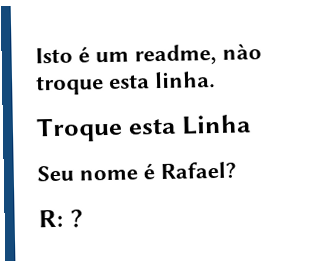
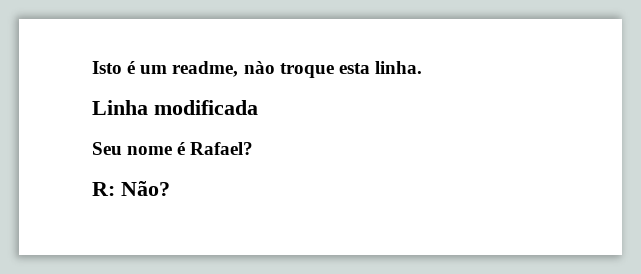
[36,116,178,143] Troque esta -> (422, 67) none
(253, 124) none -> [154,100,258,115] modificada
[70,209,84,228] ? -> [121,181,170,196] Não?

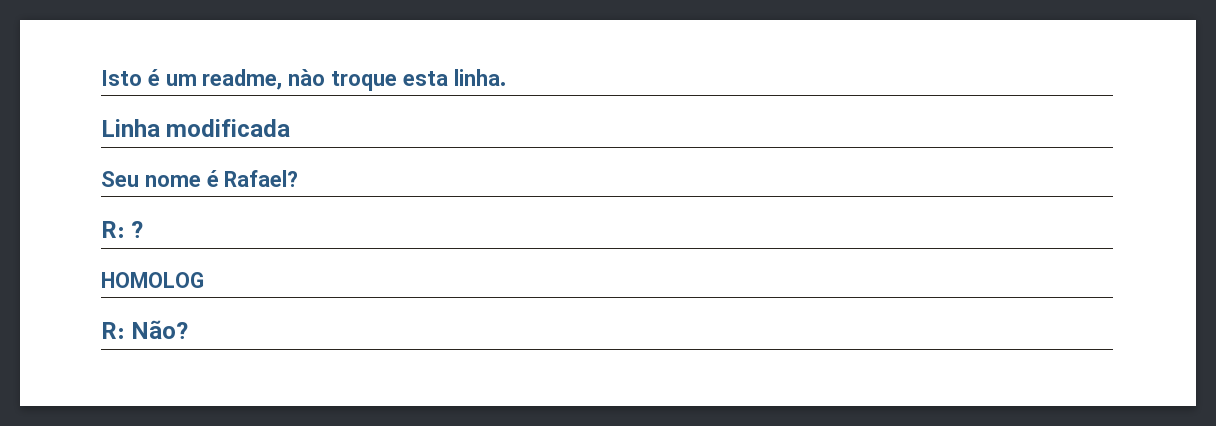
(254, 148) none -> [101,221,144,238] [101,272,204,288] // R: ? // HOMOLOG

